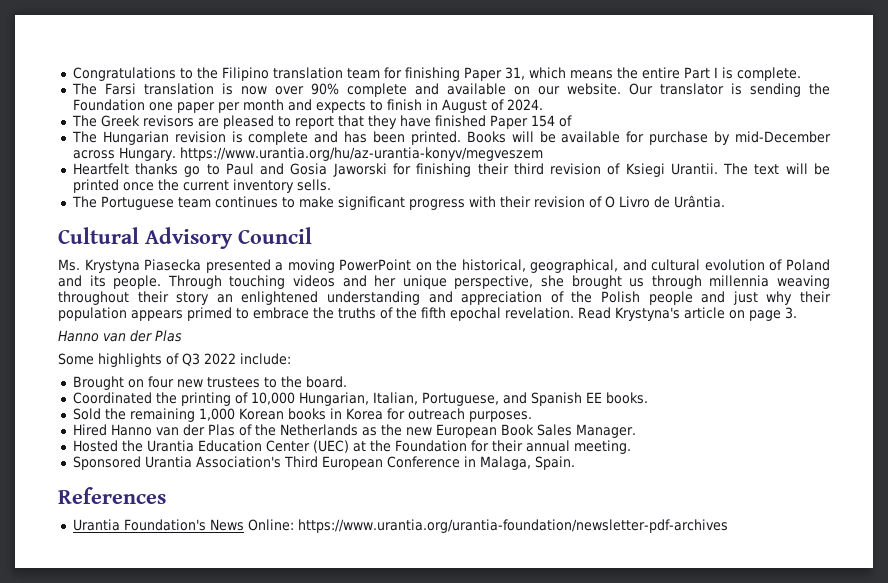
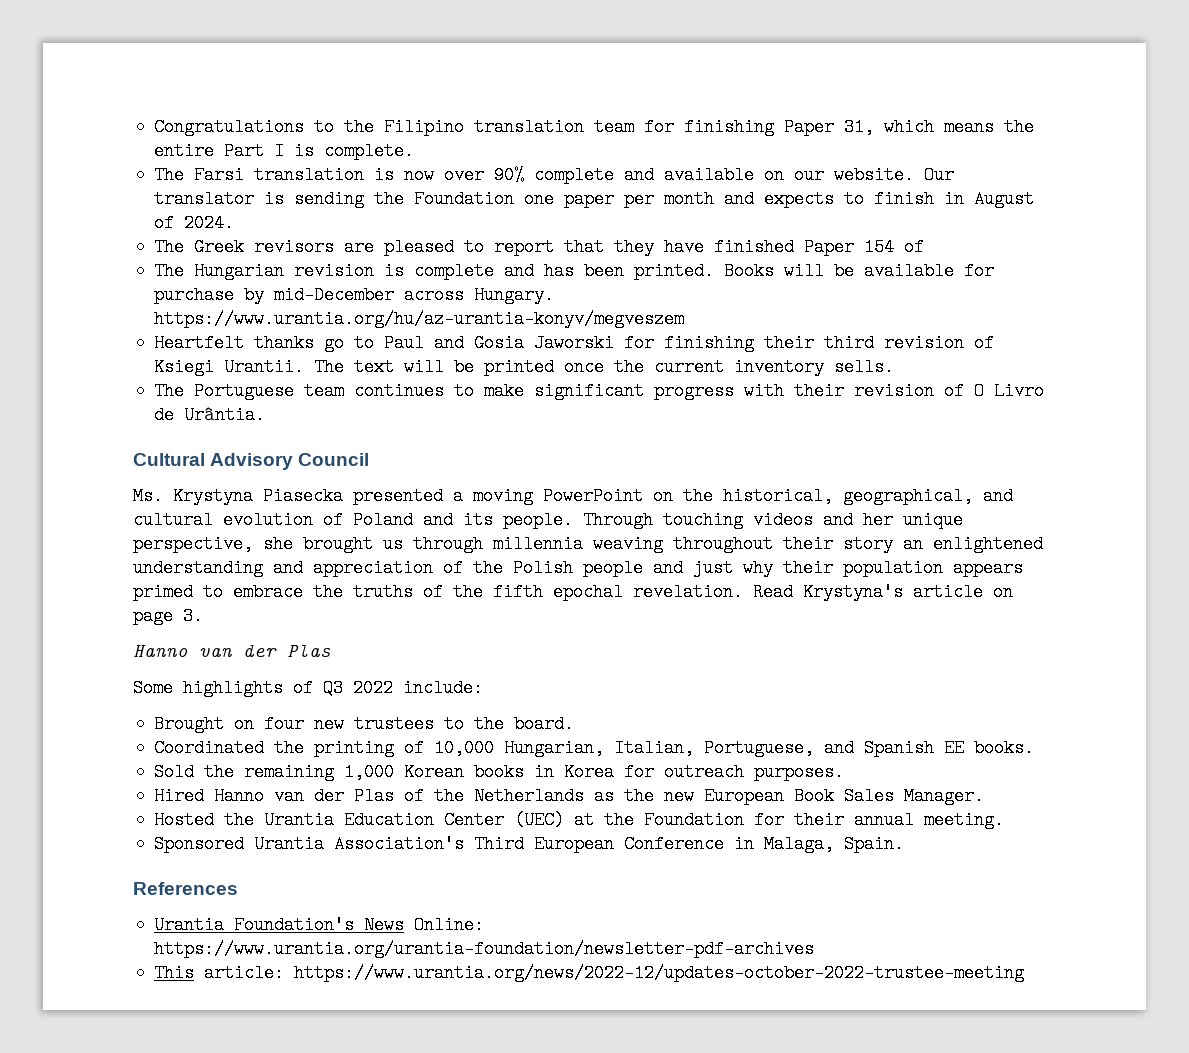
(728, 526) none -> [154,964,1025,982] // This article: https://www.urantia.org/news/2022-12/updates-october-2022-trustee-meeting

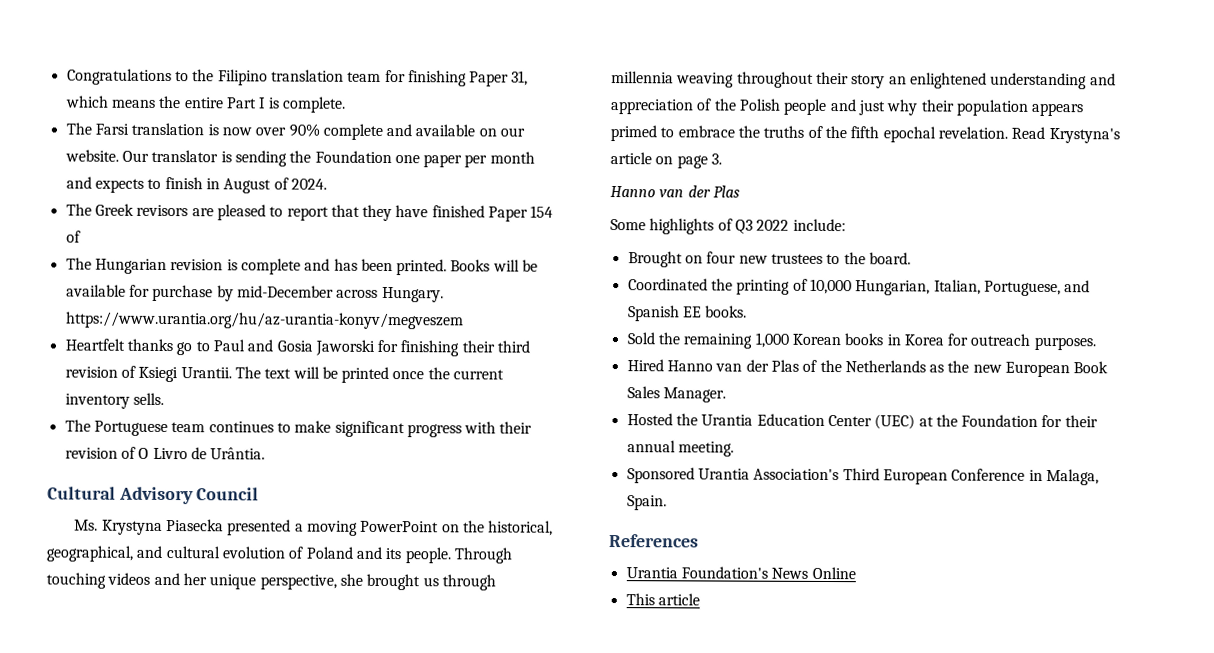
[414,916,485,934] [154,940,815,958] Online: https://www.urantia.org/urantia-foundation/newsletter-pdf-archives -> [811,566,856,580] Online
[204,964,1025,982] article: https://www.urantia.org/news/2022-12/updates-october-2022-trustee-meeting -> [657,593,700,606] article

